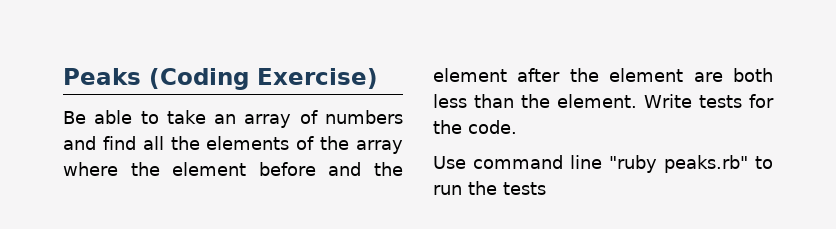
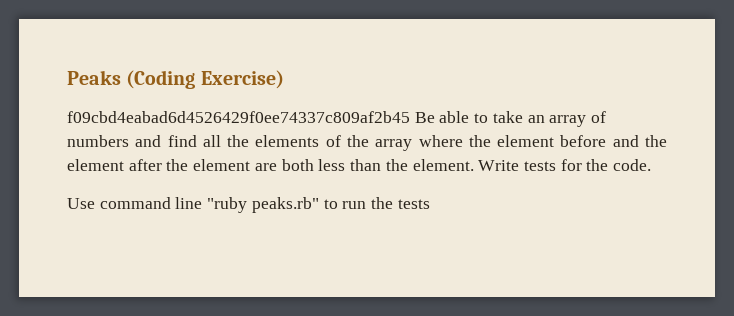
(378, 78) none -> [67,111,410,123] f09cbd4eabad6d4526429f0ee74337c809af2b45

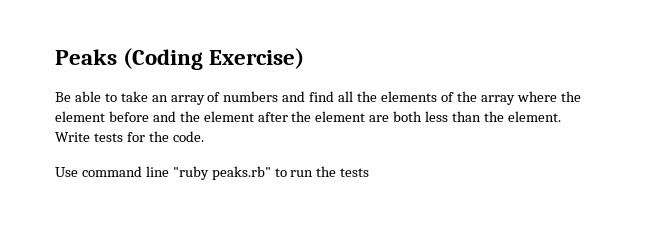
[67,111,410,123] f09cbd4eabad6d4526429f0ee74337c809af2b45 -> (305, 58) none

